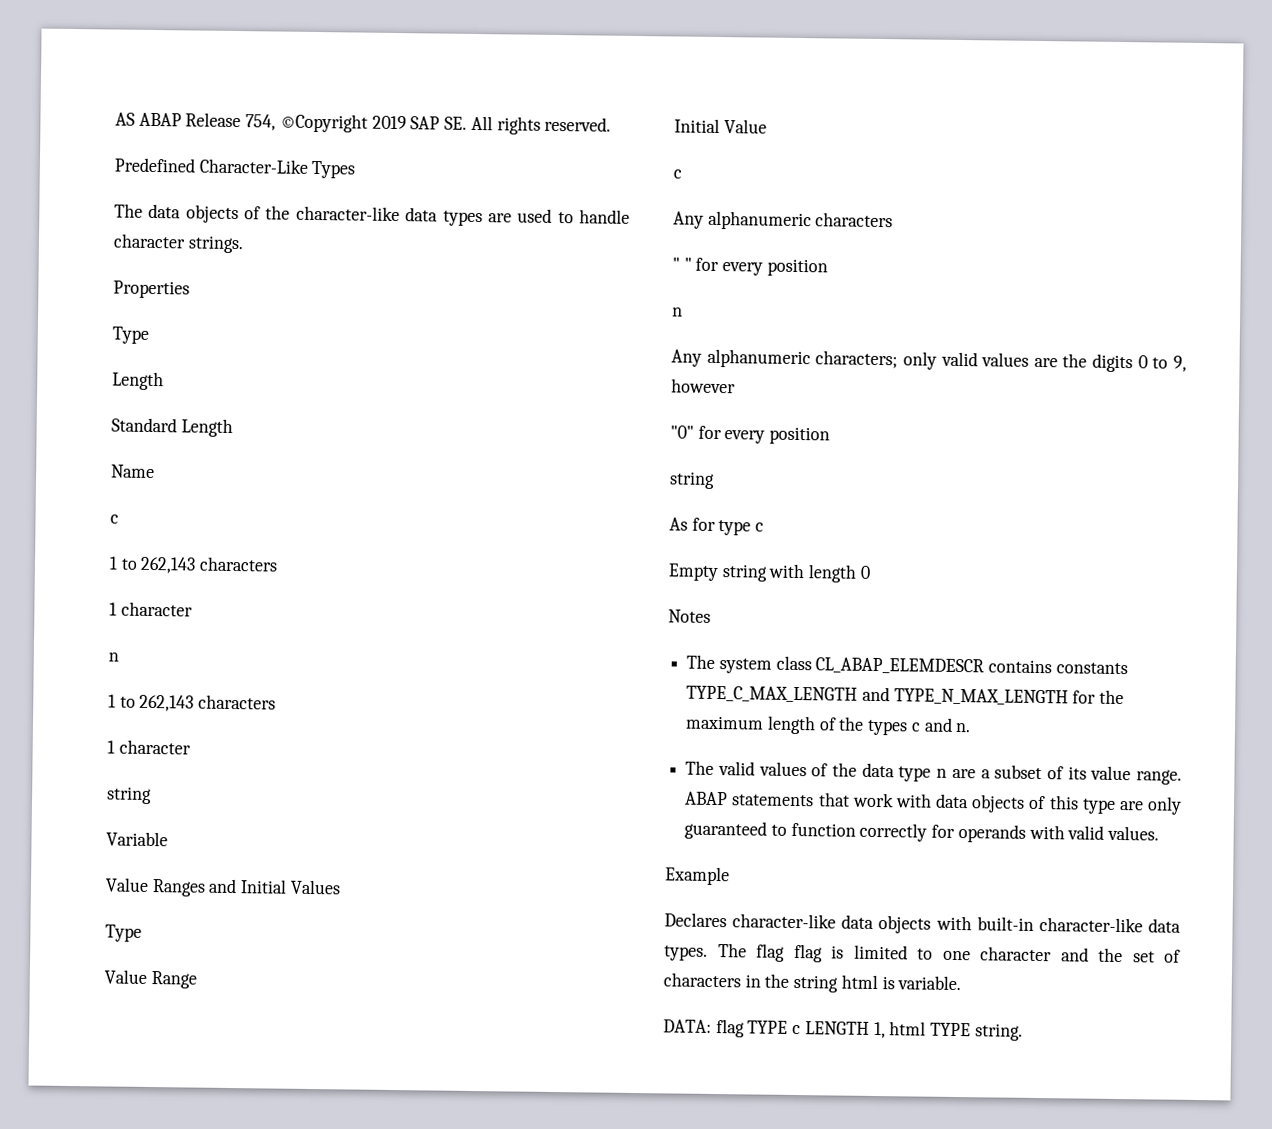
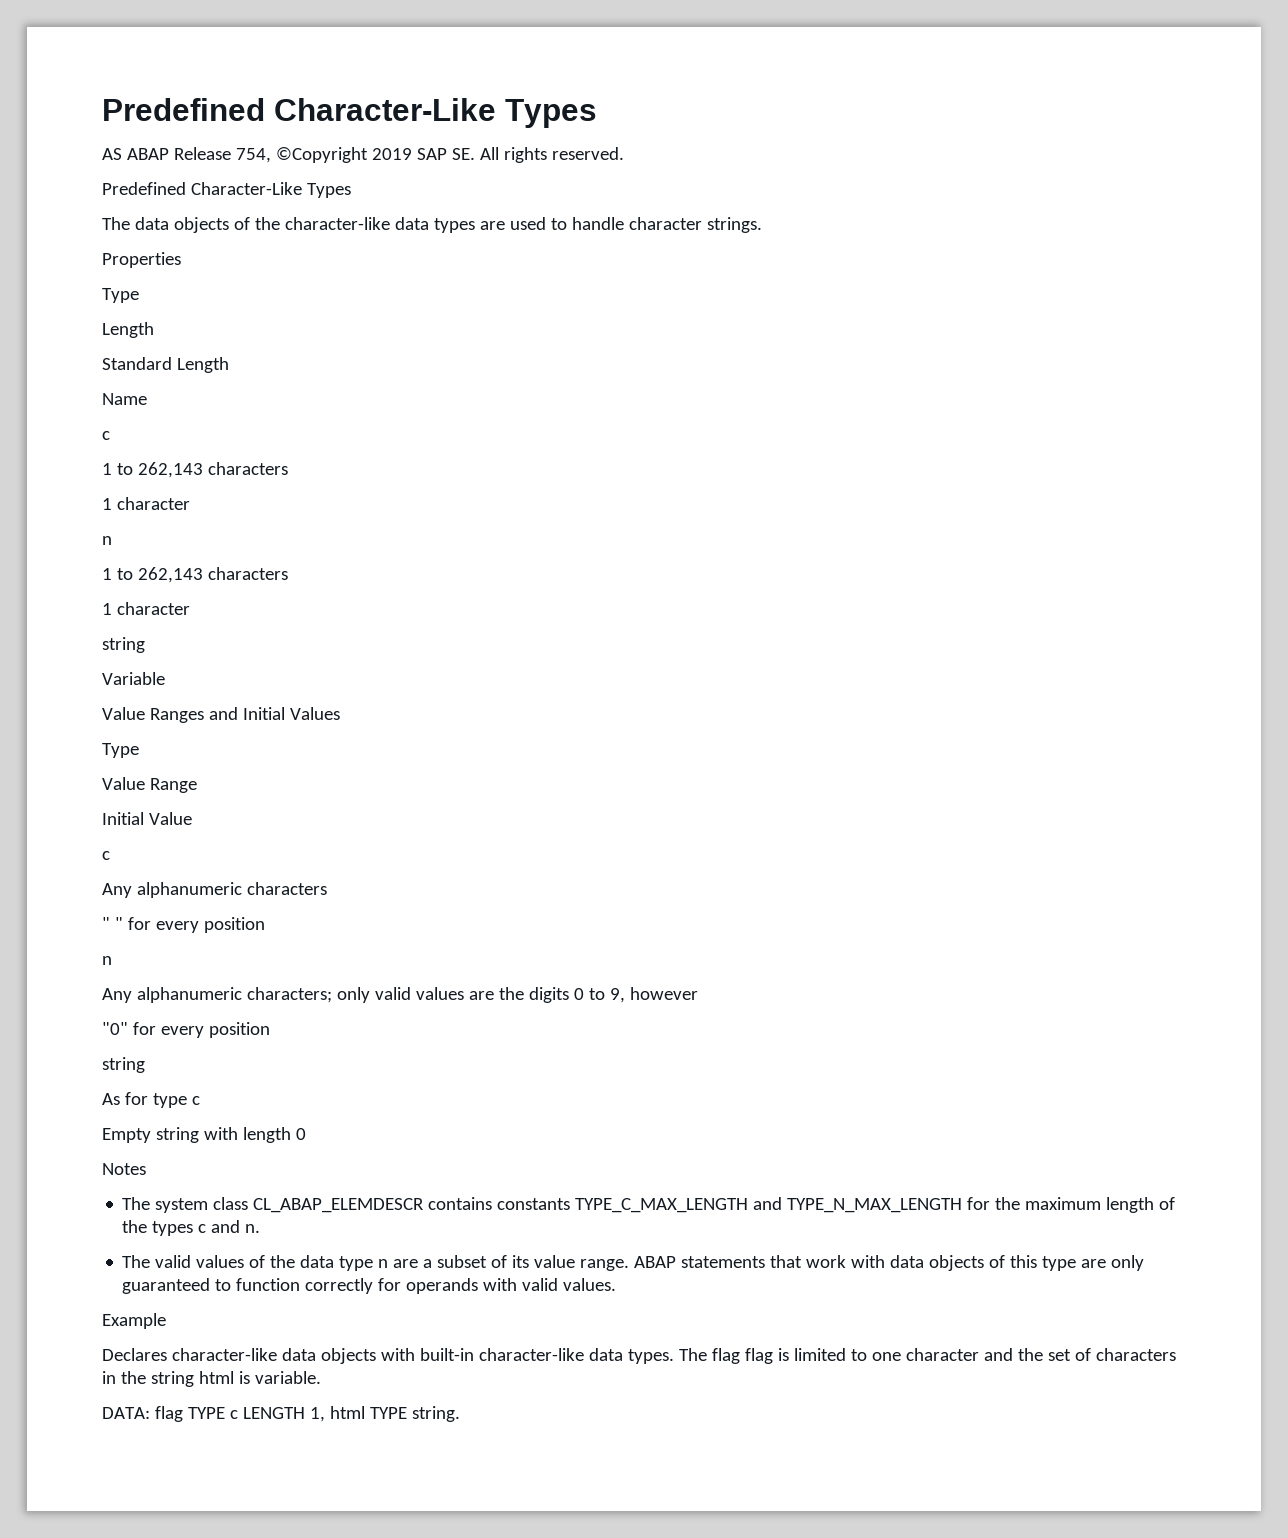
(115, 119) none -> [102,98,597,128] Predefined Character-Like Types //

